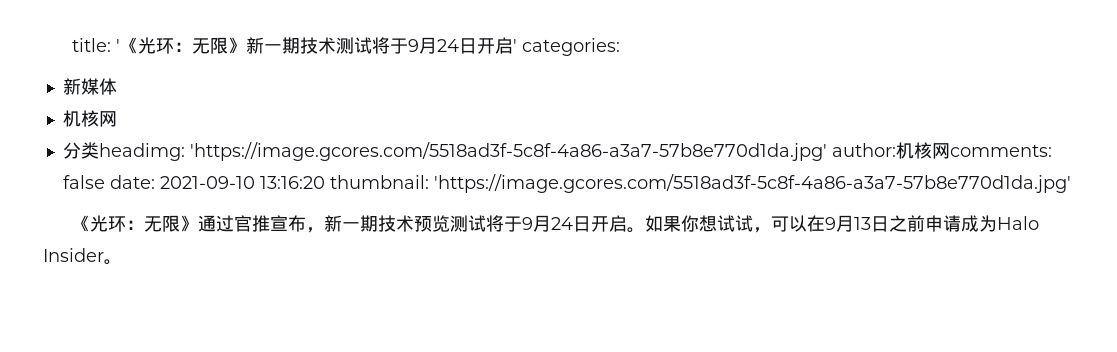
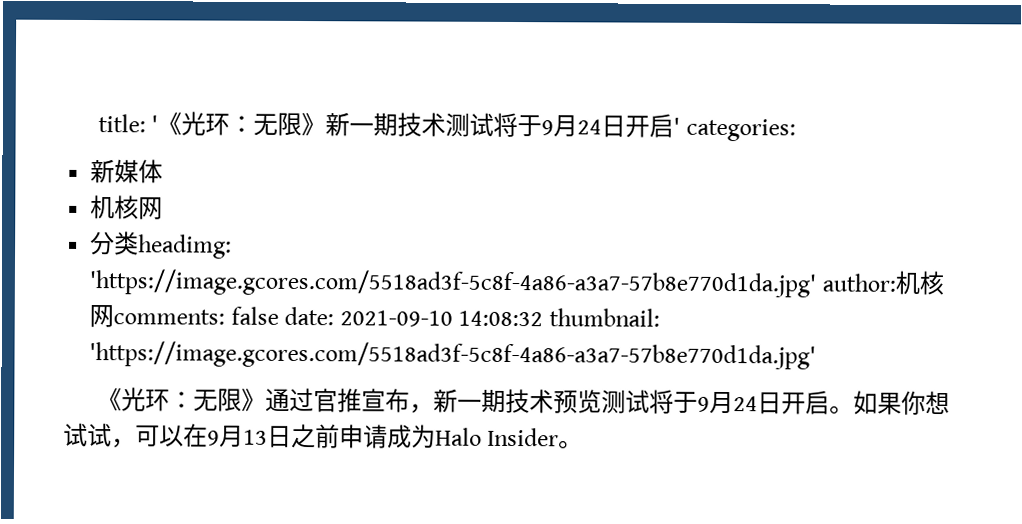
[259,176,325,189] 13:16:20 -> [458,310,544,327] 14:08:32

